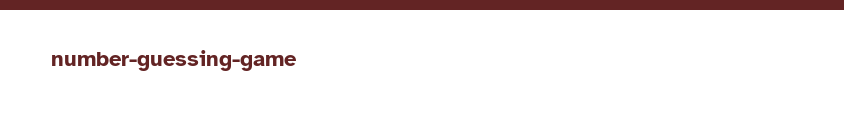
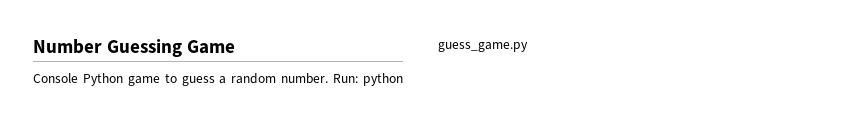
[51,50,297,71] number-guessing-game -> [33,39,236,57] [33,73,403,86] [438,42,528,52] Number Guessing Game // Console Python game to guess a random number. Run: python guess_game.py

